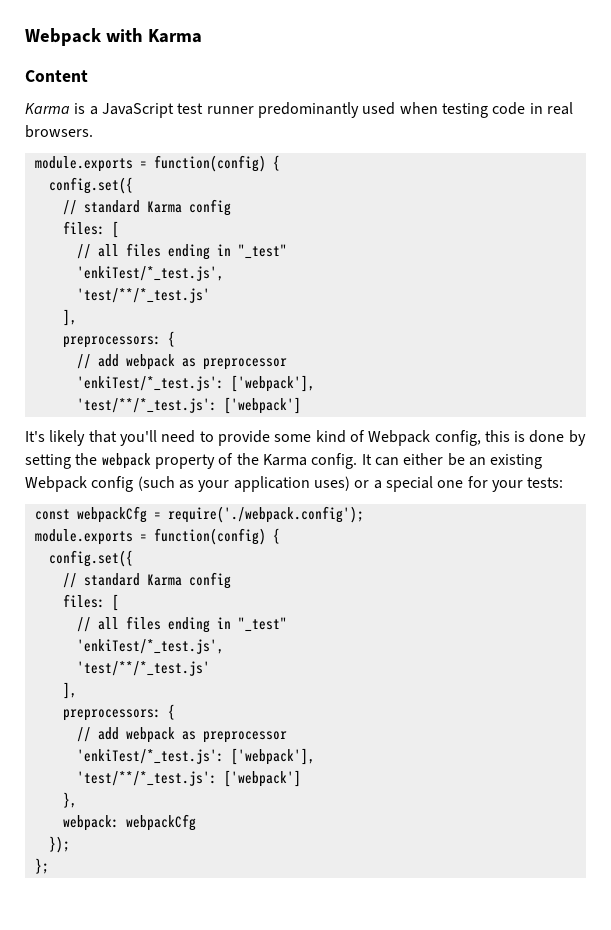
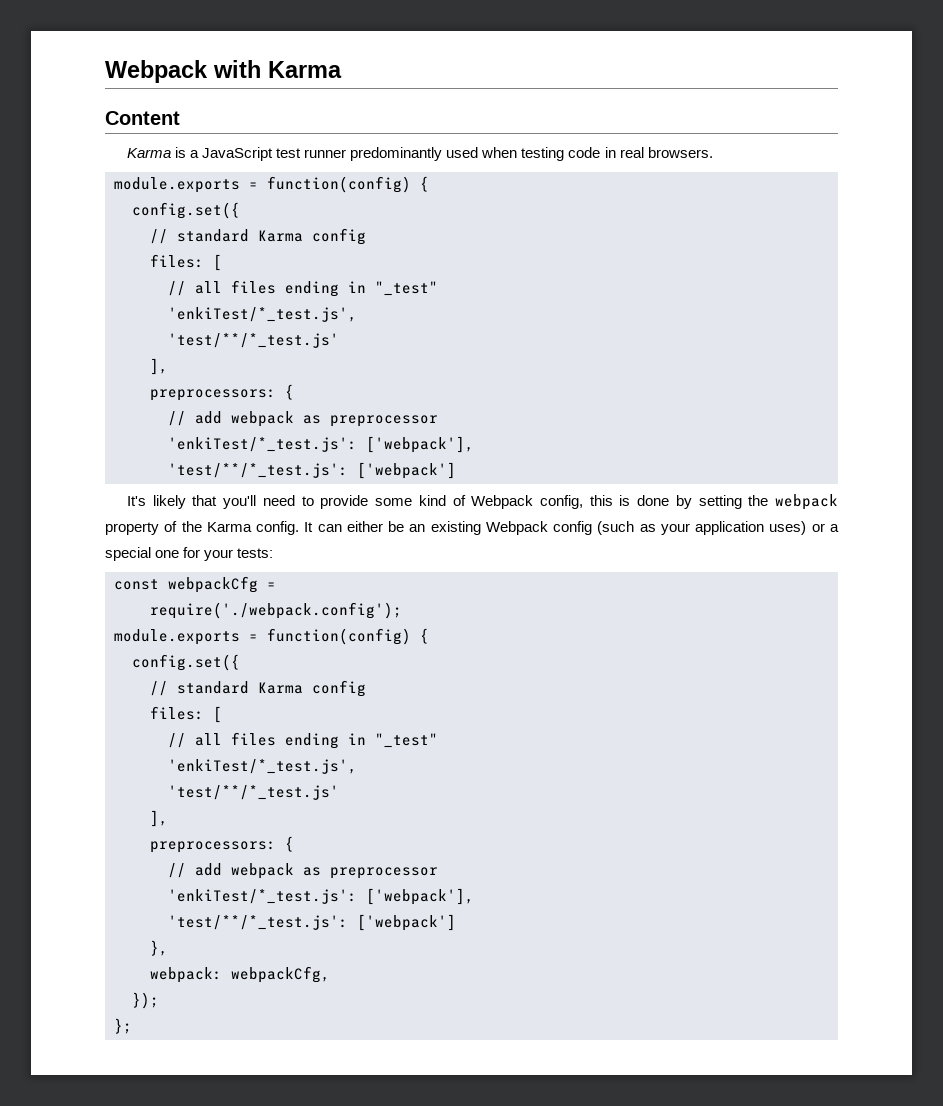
(161, 515) none -> (276, 585) //
[125,814,196,831] webpackCfg -> [231,966,330,983] webpackCfg,

